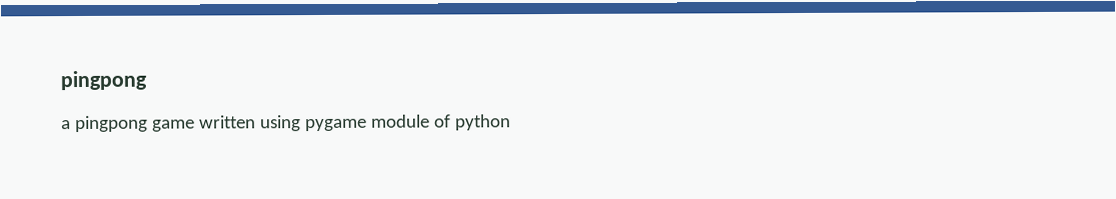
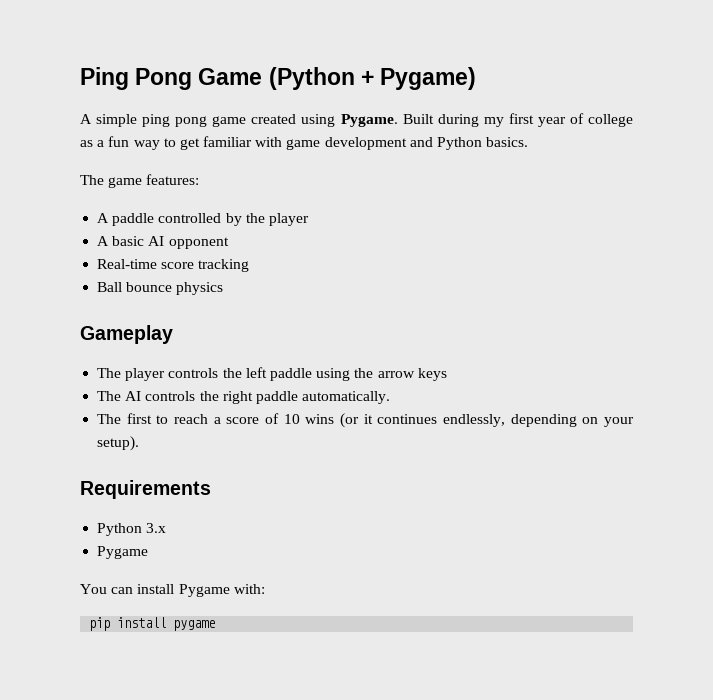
[60,70,147,91] [61,114,511,133] pingpong // a pingpong game written using pygame module of python -> [80,67,477,90] [80,113,633,127] [80,136,529,150] [80,174,200,188] [97,213,309,226] [97,236,229,249] [97,259,250,272] [97,282,224,295] [80,325,173,344] [97,367,447,381] [97,391,391,404] [97,413,635,428] [97,436,140,451] [80,480,211,499] [97,523,167,536] [97,546,149,559] [80,584,265,597] [89,617,216,631] Ping Pong Game (Python + Pygame) // A simple ping pong game created using Pygame. Built during my first year of college as a fun way to get familiar with game development and Python basics. // The game features: // A paddle controlled by the player // A basic AI opponent // Real-time score tracking // Ball bounce physics // Gameplay // The player controls the left paddle using the arrow keys // The AI controls the right paddle automatically. // The first to reach a score of 10 wins (or it continues endlessly, depending on your setup). // Requirements // Python 3.x // Pygame // You can install Pygame with: // pip install pygame

